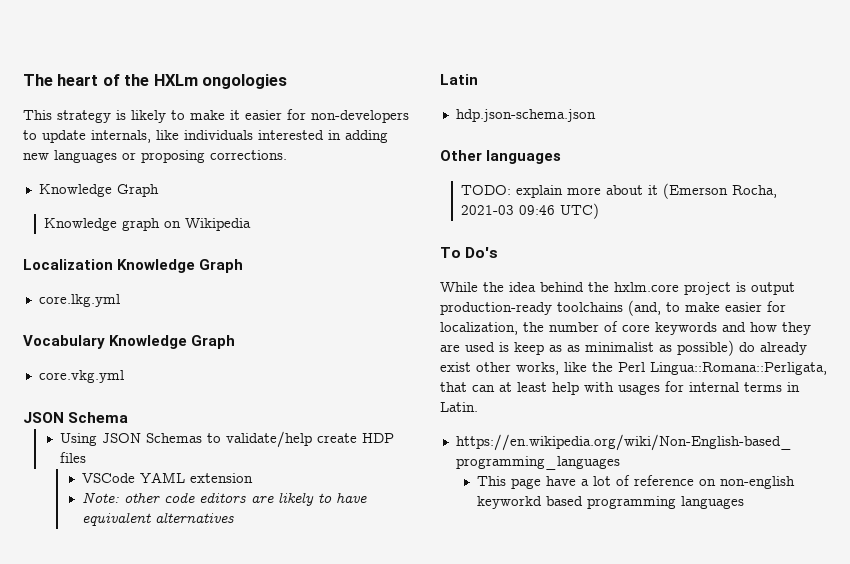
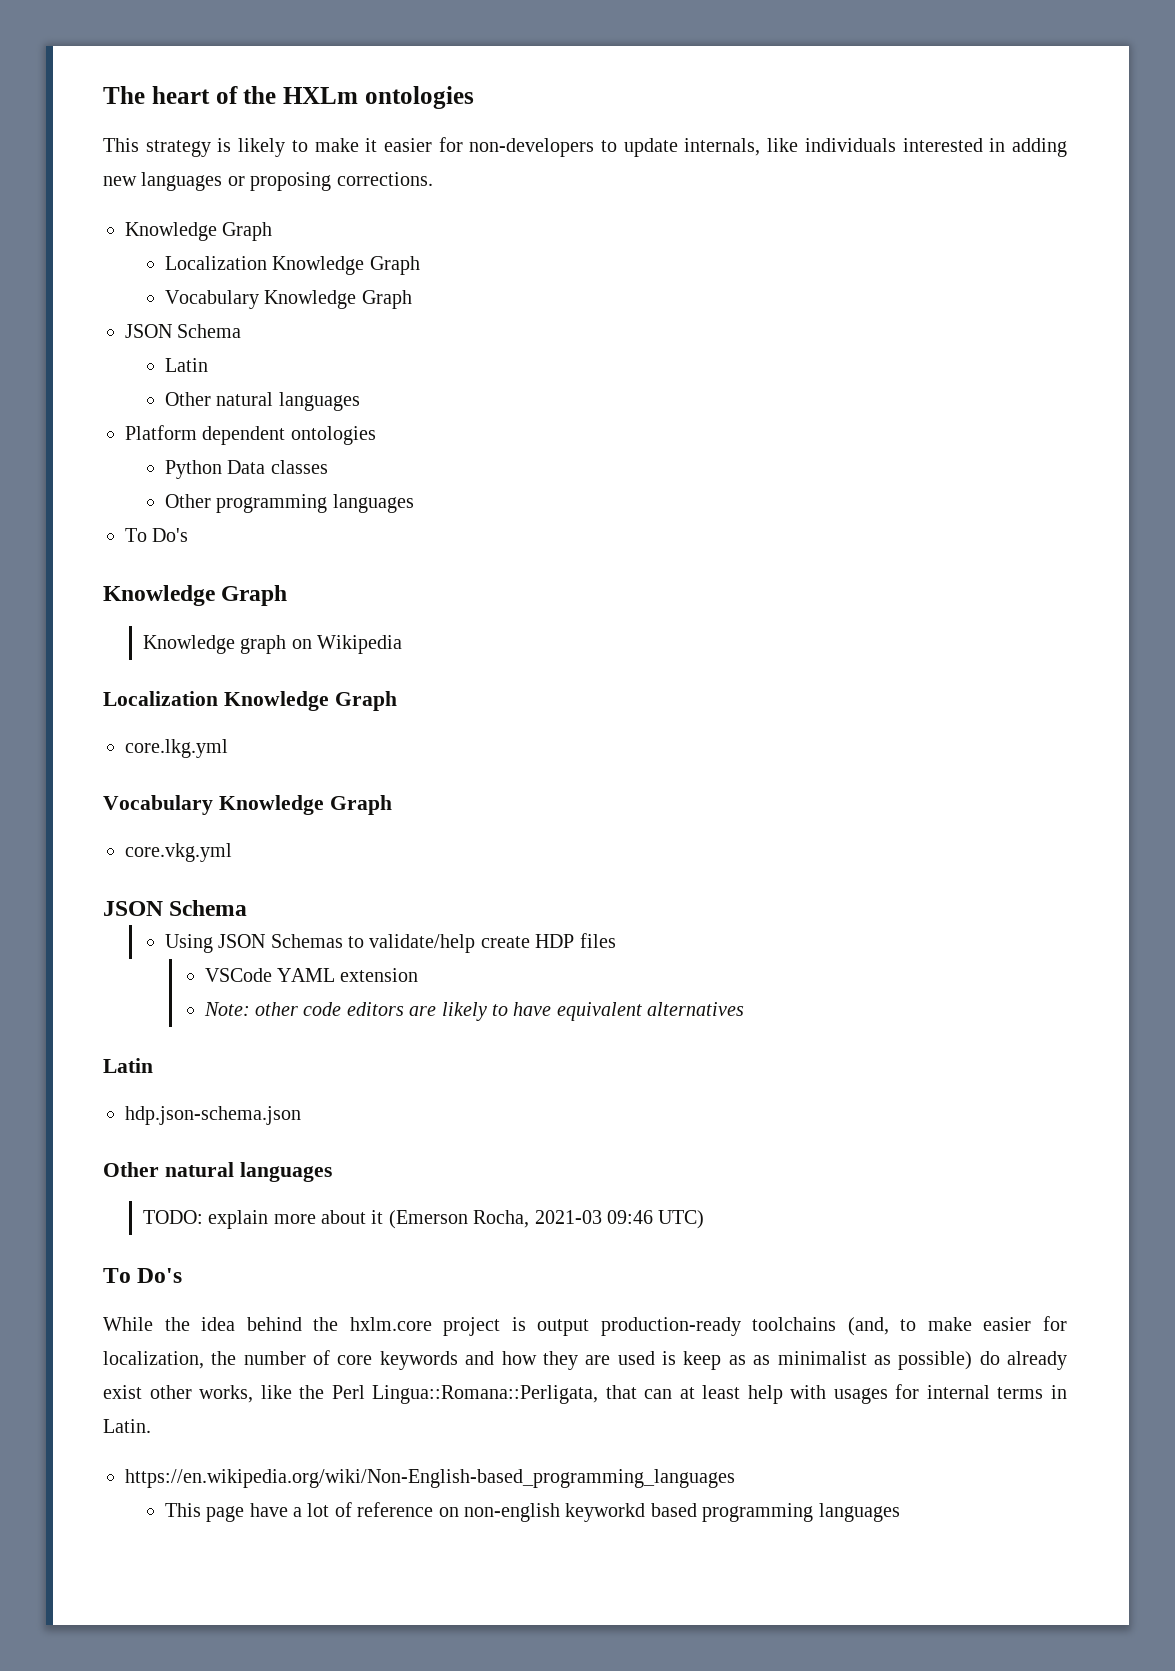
[202,74,288,89] ongologies -> [364,86,474,109] ontologies
(159, 190) none -> [164,256,420,275] [164,290,412,309] [125,324,242,338] [164,358,208,372] [164,392,360,411] [125,425,376,445] [164,460,328,479] [164,494,414,513] [125,528,189,542] [103,585,288,606] // Localization Knowledge Graph // Vocabulary Knowledge Graph // JSON Schema // Latin // Other natural languages // Platform dependent ontologies // Python Data classes // Other programming languages // To Do's // Knowledge Graph
(482, 155) none -> [164,1162,234,1177] natural

